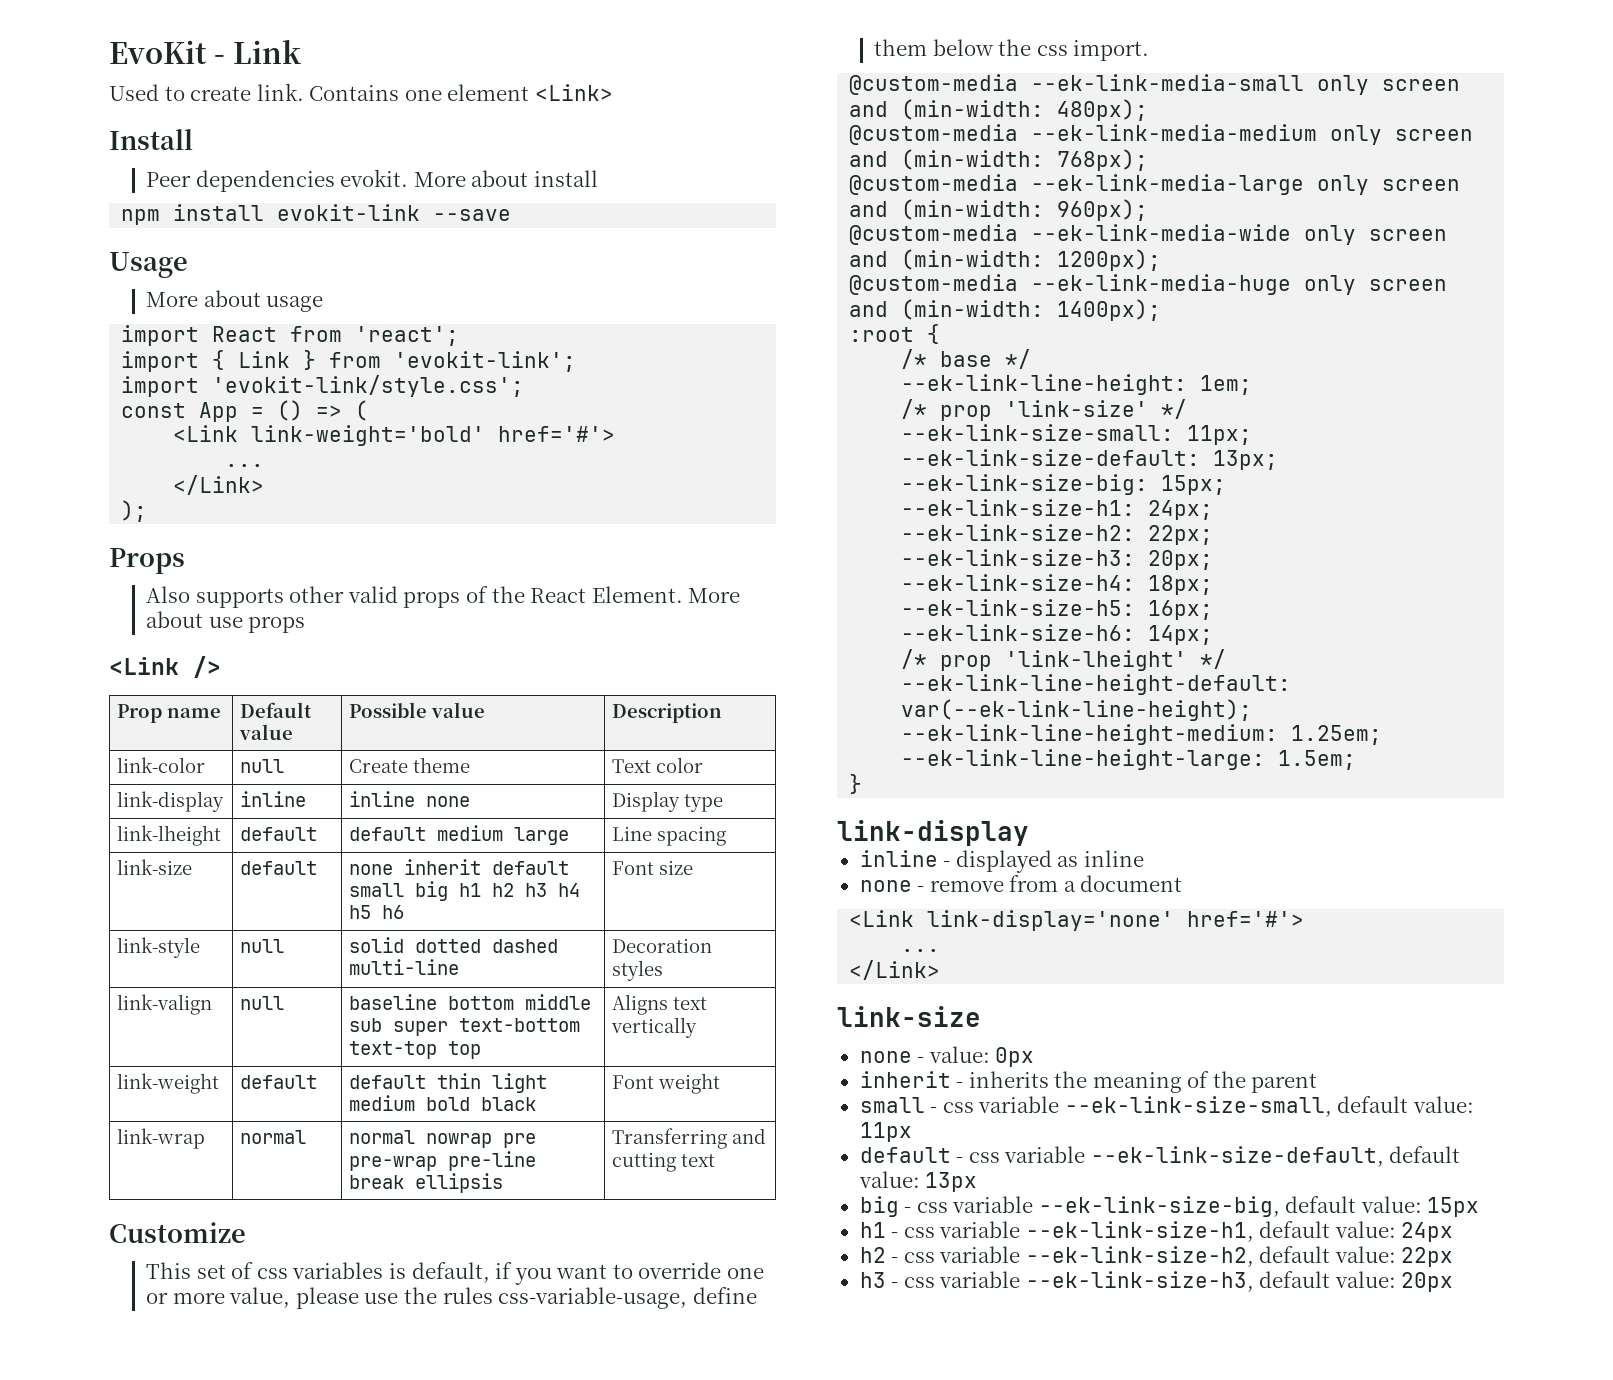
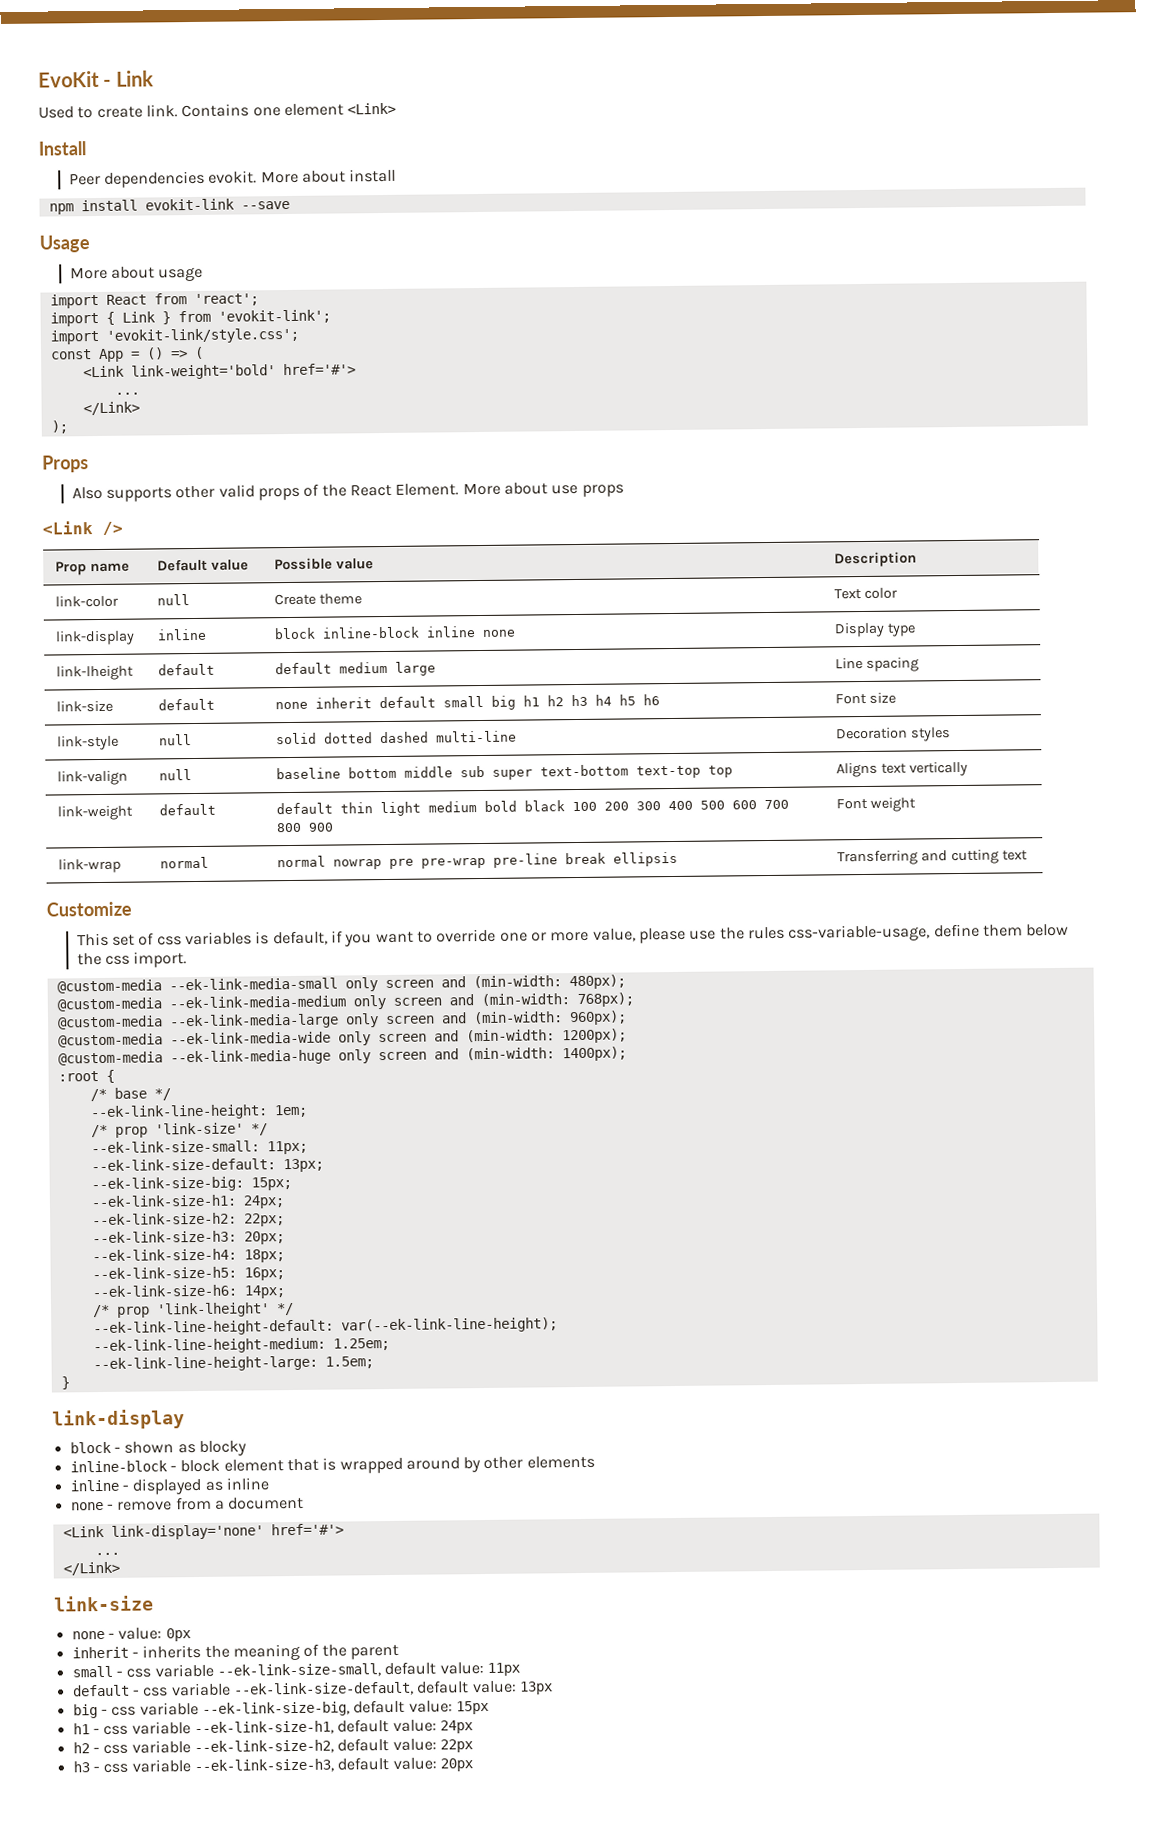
(307, 799) none -> [273,626,420,640] block inline-block
(537, 1104) none -> [571,799,789,812] [275,822,334,833] 100 200 300 400 500 600 700 800 900
(1029, 833) none -> [69,1440,247,1456] [69,1455,595,1474] // block - shown as blocky // inline-block - block element that is wrapped around by other elements

